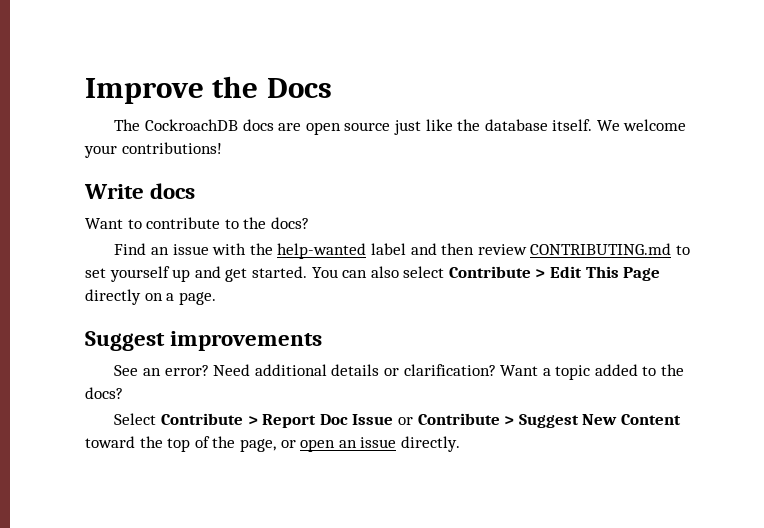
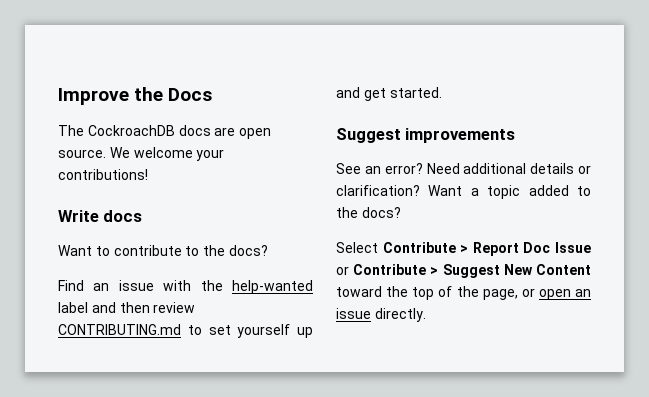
[344,119,593,135] source just like the database itself. -> [58,149,106,158] source.
[311,266,661,281] [85,289,216,305] You can also select Contribute > Edit This Page directly on a page. -> (442, 92) none

